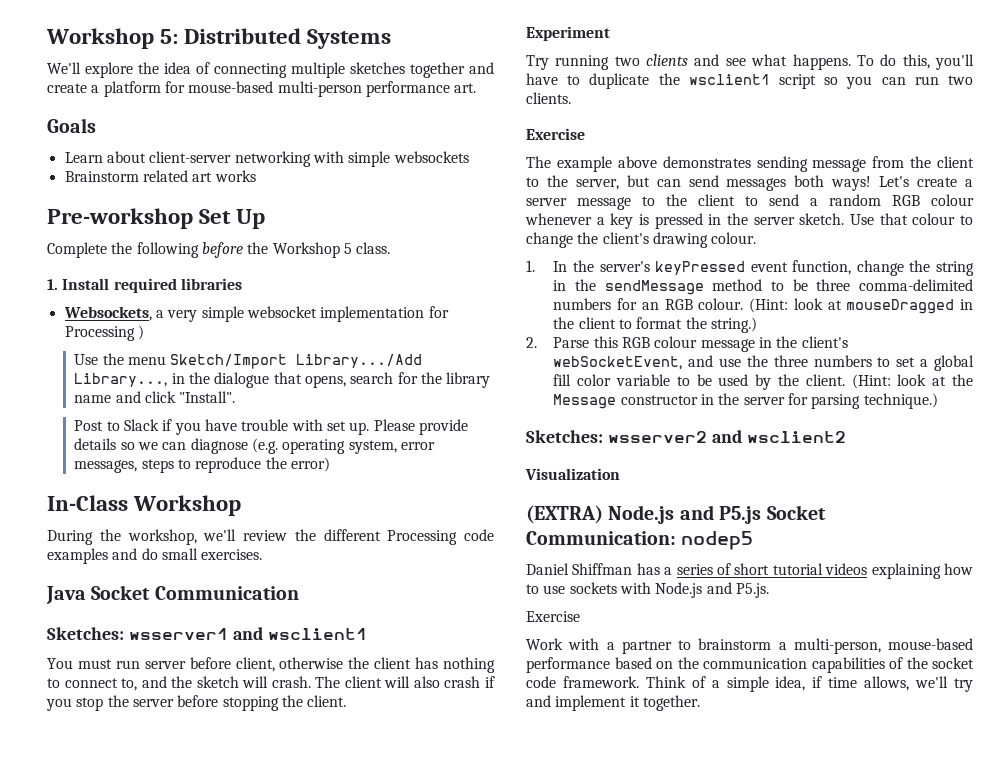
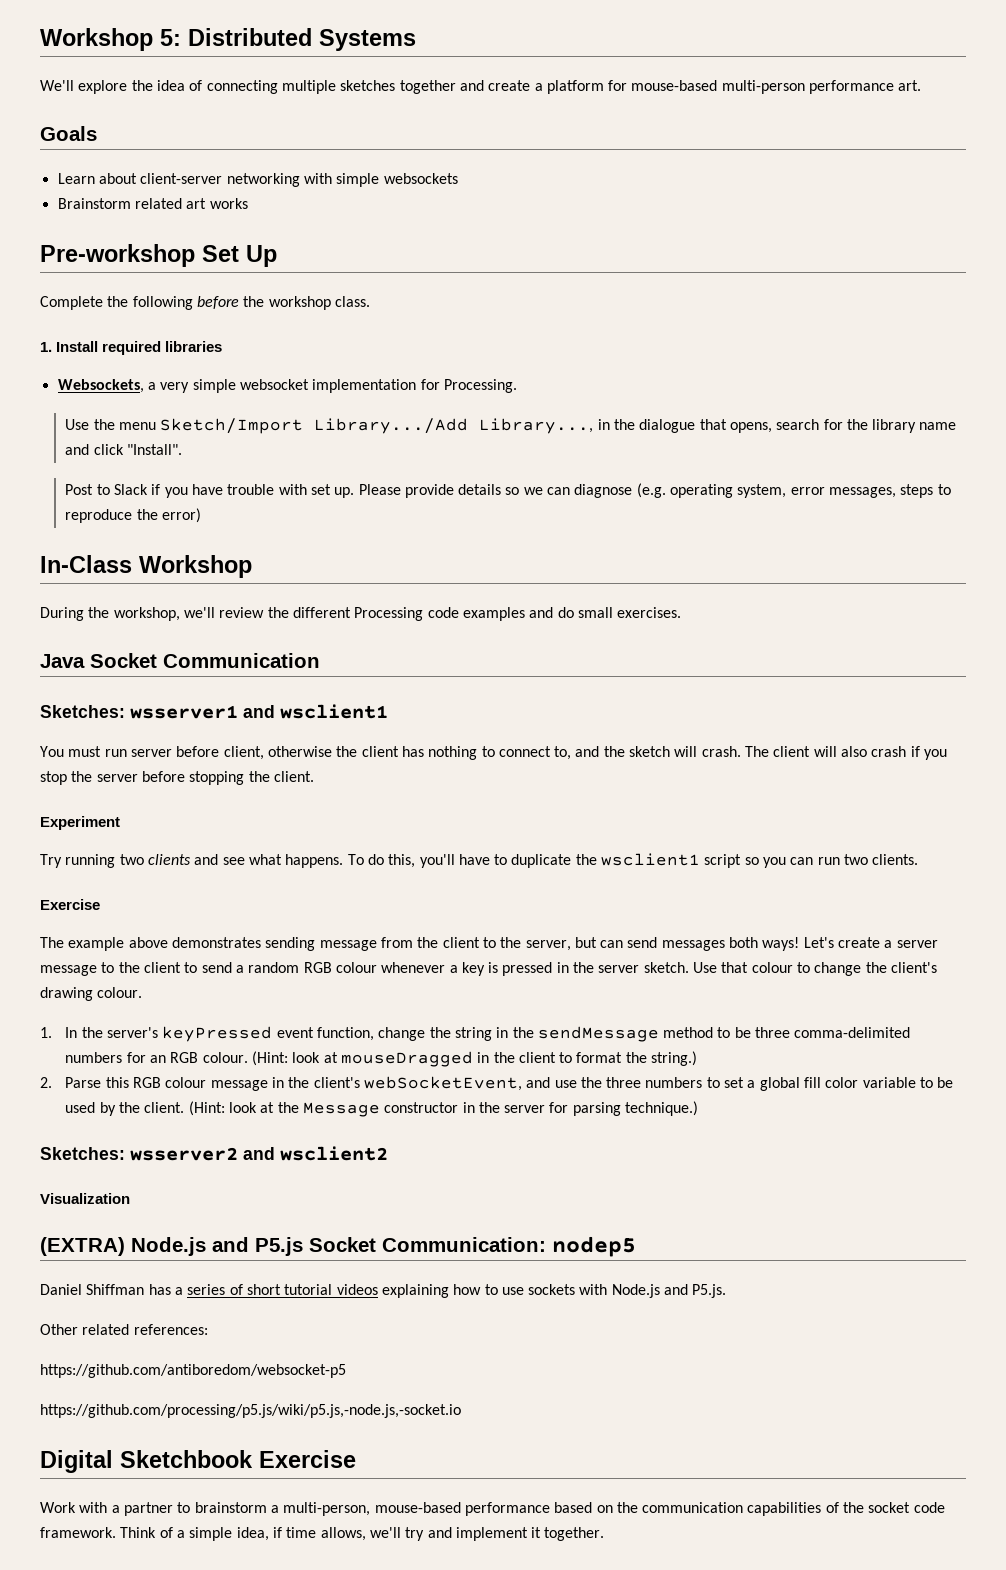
[272,242,352,258] Workshop 5 -> [268,296,331,310] workshop
[64,325,144,341] Processing ) -> [443,379,517,393] Processing.
(769, 590) none -> [40,1324,208,1335] [40,1364,346,1378] [40,1404,461,1418] [40,1450,253,1473] Other related references: // https://github.com/antiboredom/websocket-p5 // https://github.com/processing/p5.js/wiki/p5.js,-node.js,-socket.io // Digital Sketchbook

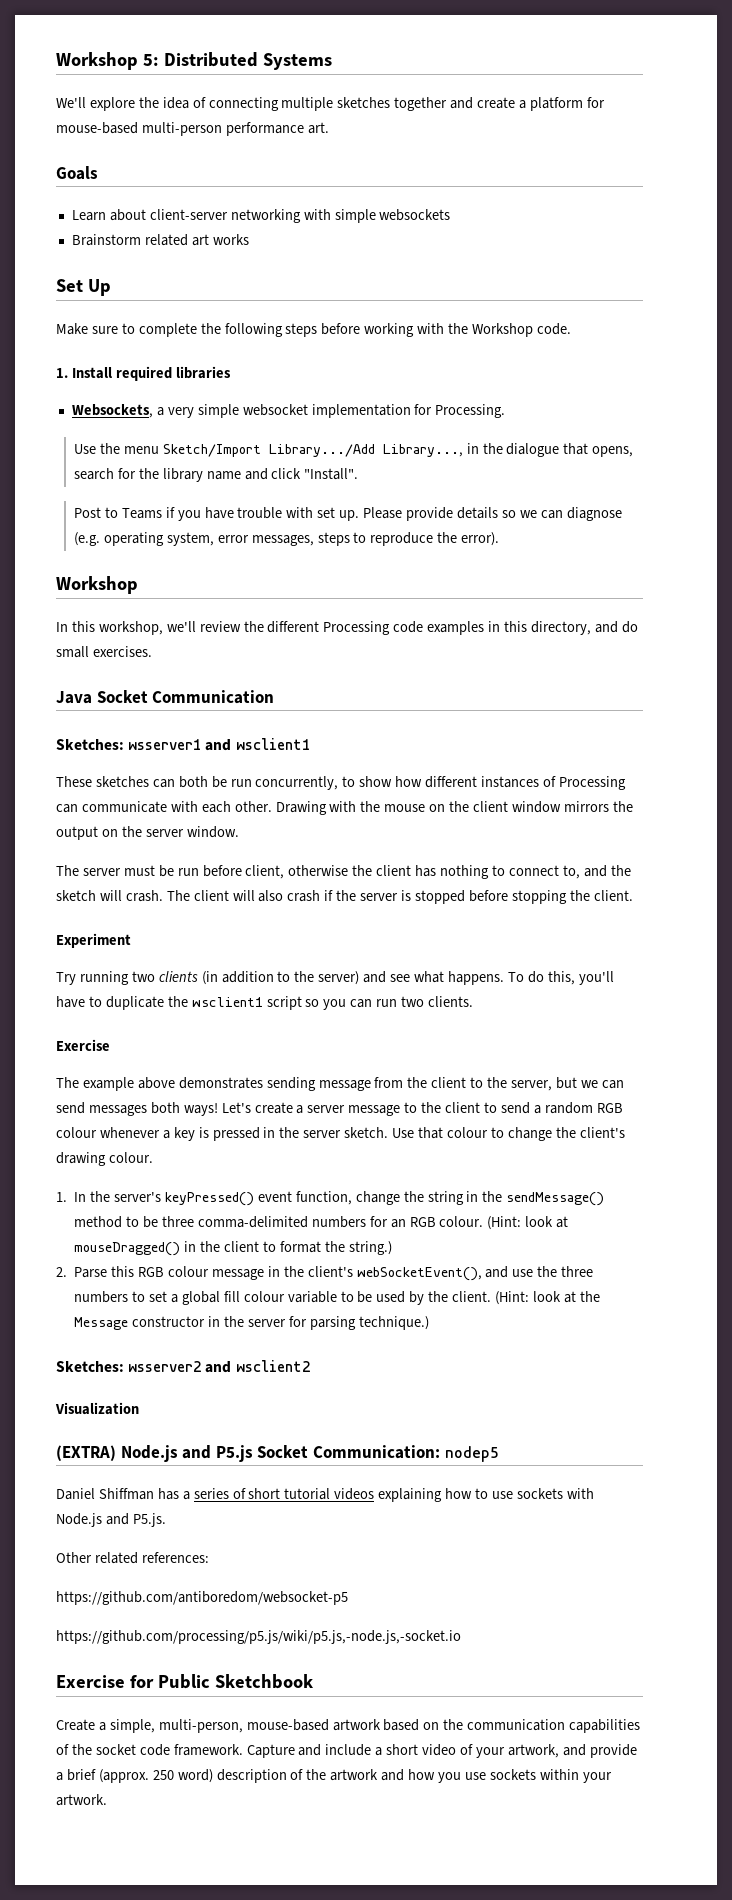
[40,244,195,267] Pre-workshop -> (249, 239) none
[40,296,370,310] Complete the following before the workshop class. -> [56,323,571,337] Make sure to complete the following steps before working with the Workshop code.
[113,484,148,495] Slack -> [121,508,162,519] Teams
[161,508,201,523] [40,555,132,573] error) // In-Class -> [461,532,500,546] error). //
[40,607,110,621] During the -> [56,621,95,632] In this
(525, 614) none -> [488,621,591,635] in this directory,
[40,746,172,757] You must run server -> [56,776,626,790] [56,801,633,815] [56,826,239,840] [56,865,199,877] These sketches can both be run concurrently, to show how different instances of Processing can communicate with each other. Drawing with the mouse on the client window mirrors the output on the server window. // The server must be run
[924,749,948,760] [40,771,138,785] you stop the server -> [336,890,465,904] the server is stopped
(191, 859) none -> [201,971,360,985] (in addition to the server)
(597, 942) none -> [580,1080,598,1088] we
[162,1026,273,1042] keyPressed -> [164,1192,254,1206] keyPressed()
[537,1026,659,1042] sendMessage -> [506,1192,605,1206] sendMessage()
[340,1051,473,1067] mouseDragged -> [74,1242,181,1256] mouseDragged()
[363,1076,522,1091] webSocketEvent, -> [356,1267,482,1281] webSocketEvent(),
[825,1077,859,1088] color -> [243,1291,285,1302] colour
[40,1450,356,1473] [40,1502,279,1516] Digital Sketchbook Exercise // Work with a partner to brainstorm a -> [56,1674,314,1689] [56,1719,155,1733] Exercise for Public Sketchbook // Create a simple,
[464,1502,550,1516] performance -> [332,1719,381,1731] artwork
[120,1527,605,1541] Think of a simple idea, if time allows, we'll try and implement it together. -> [246,1744,637,1758] [56,1769,612,1783] [56,1794,107,1806] Capture and include a short video of your artwork, and provide a brief (approx. 250 word) description of the artwork and how you use sockets within your artwork.

